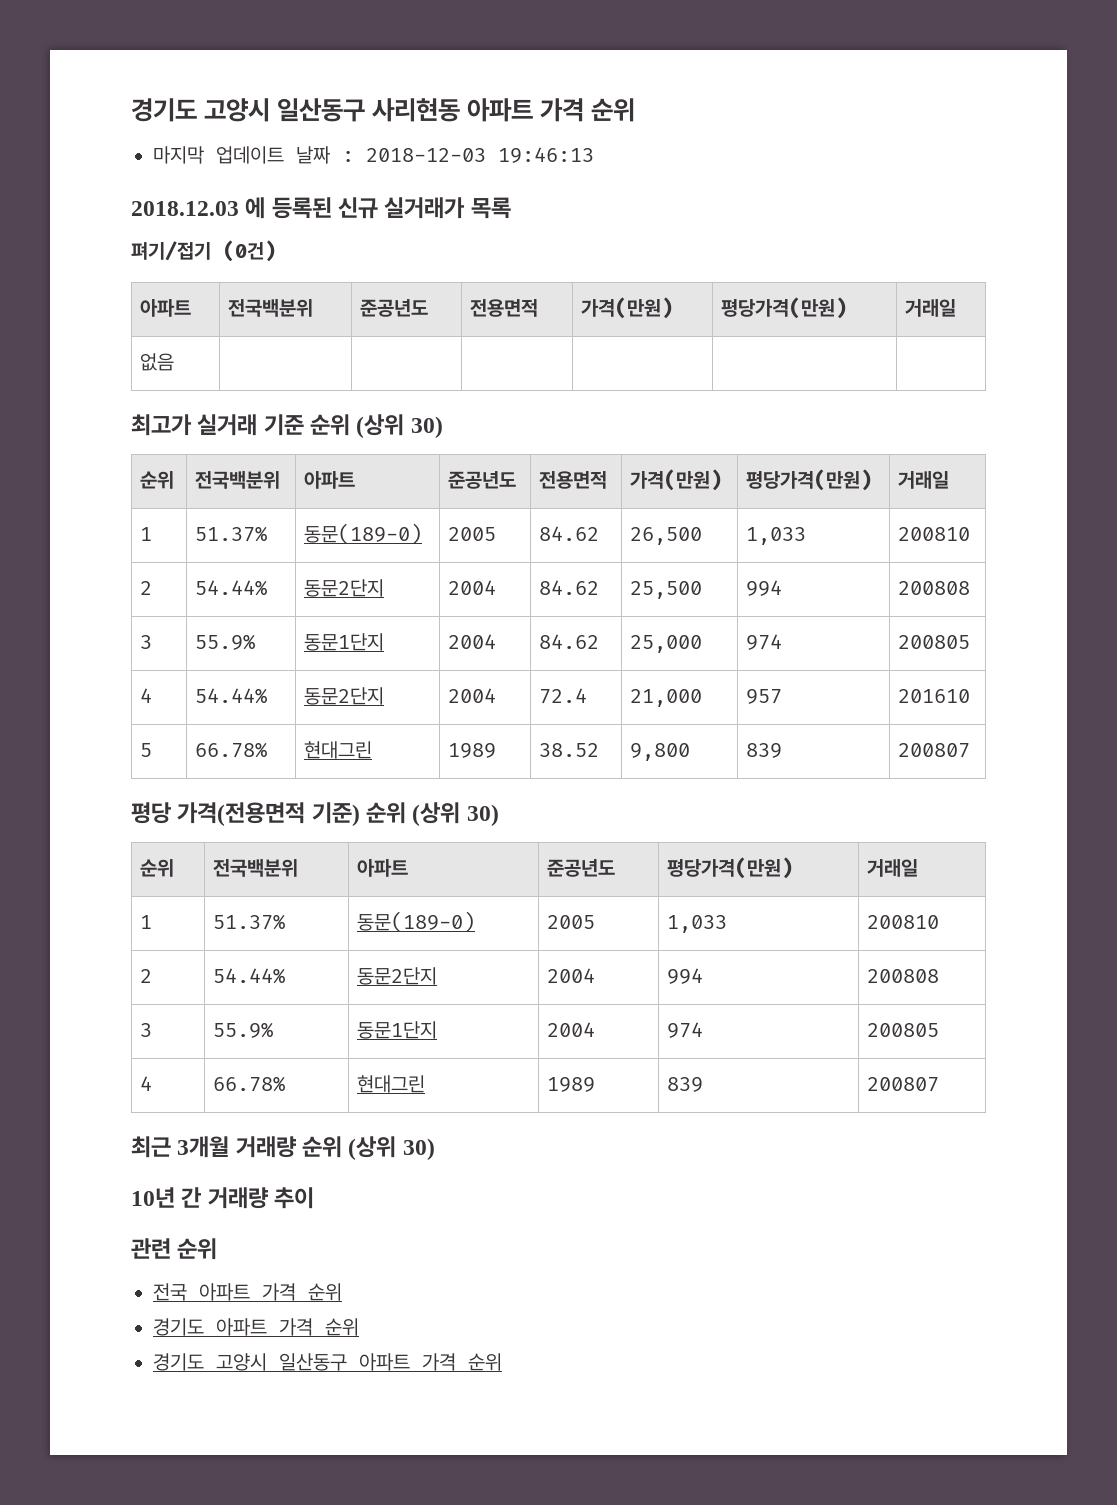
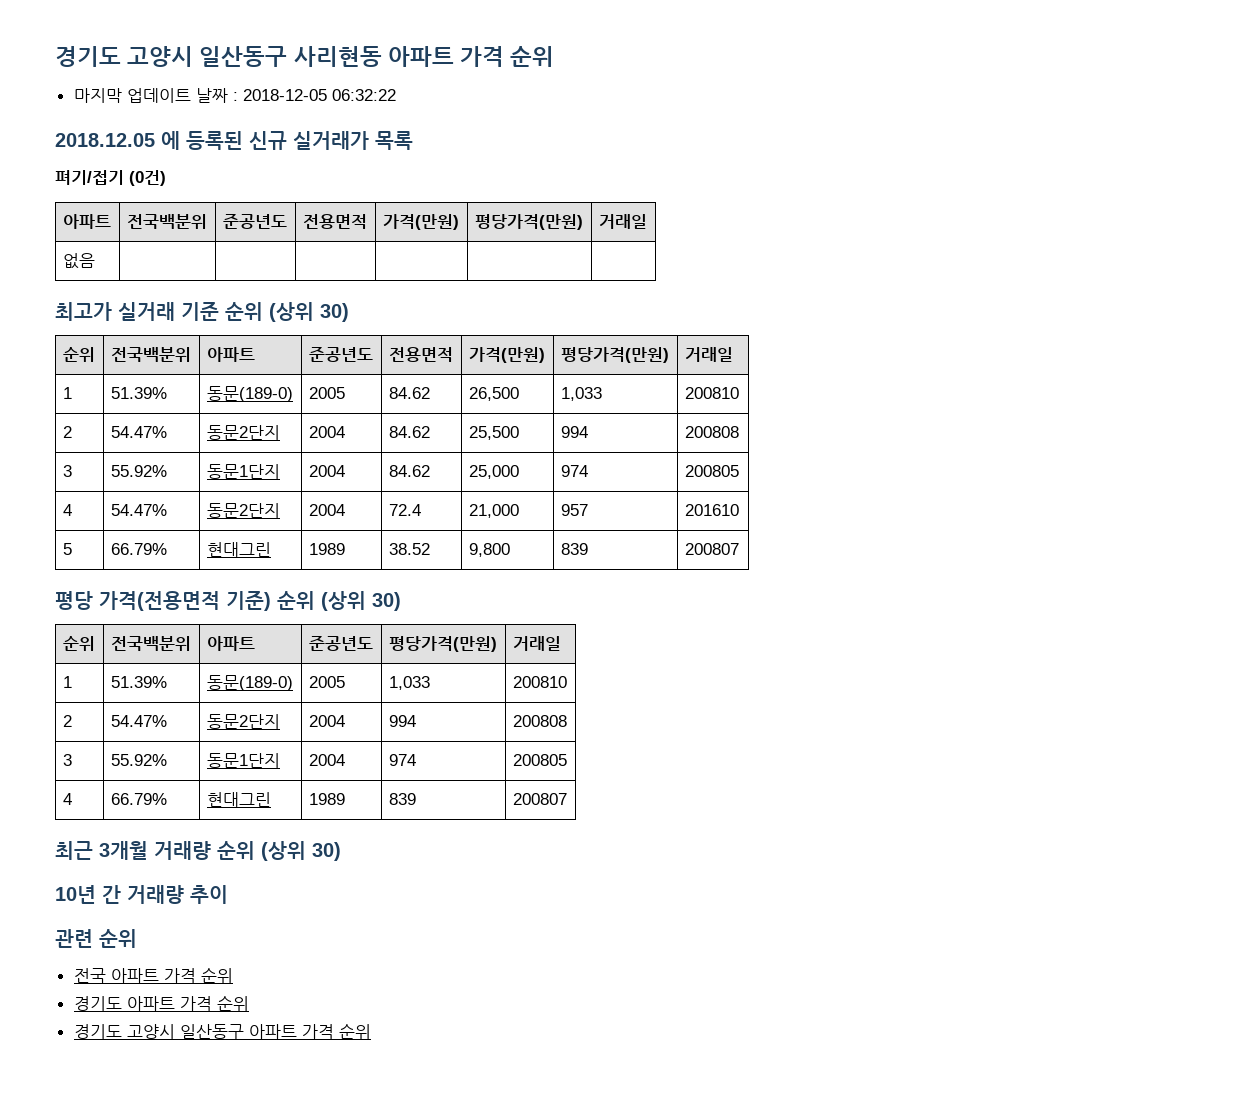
[366,147,594,163] [131,201,239,216] 2018-12-03 19:46:13 // 2018.12.03 -> [242,89,396,101] [55,133,155,147] 2018-12-05 06:32:22 // 2018.12.05
[195,526,268,542] 51.37% -> [110,387,167,399] 51.39%
[195,580,268,596] 54.44% -> [110,426,167,438] 54.47%
[195,634,256,650] 55.9% -> [110,465,167,477] 55.92%
[195,688,268,704] 54.44% -> [110,504,167,516] 54.47%
[195,742,268,758] 66.78% -> [110,543,167,555] 66.79%
[213,914,286,930] 51.37% -> [110,676,167,688] 51.39%
[213,968,286,984] 54.44% -> [110,715,167,727] 54.47%
[213,1022,274,1038] 55.9% -> [110,754,167,766] 55.92%
[213,1076,286,1092] 66.78% -> [110,793,167,805] 66.79%

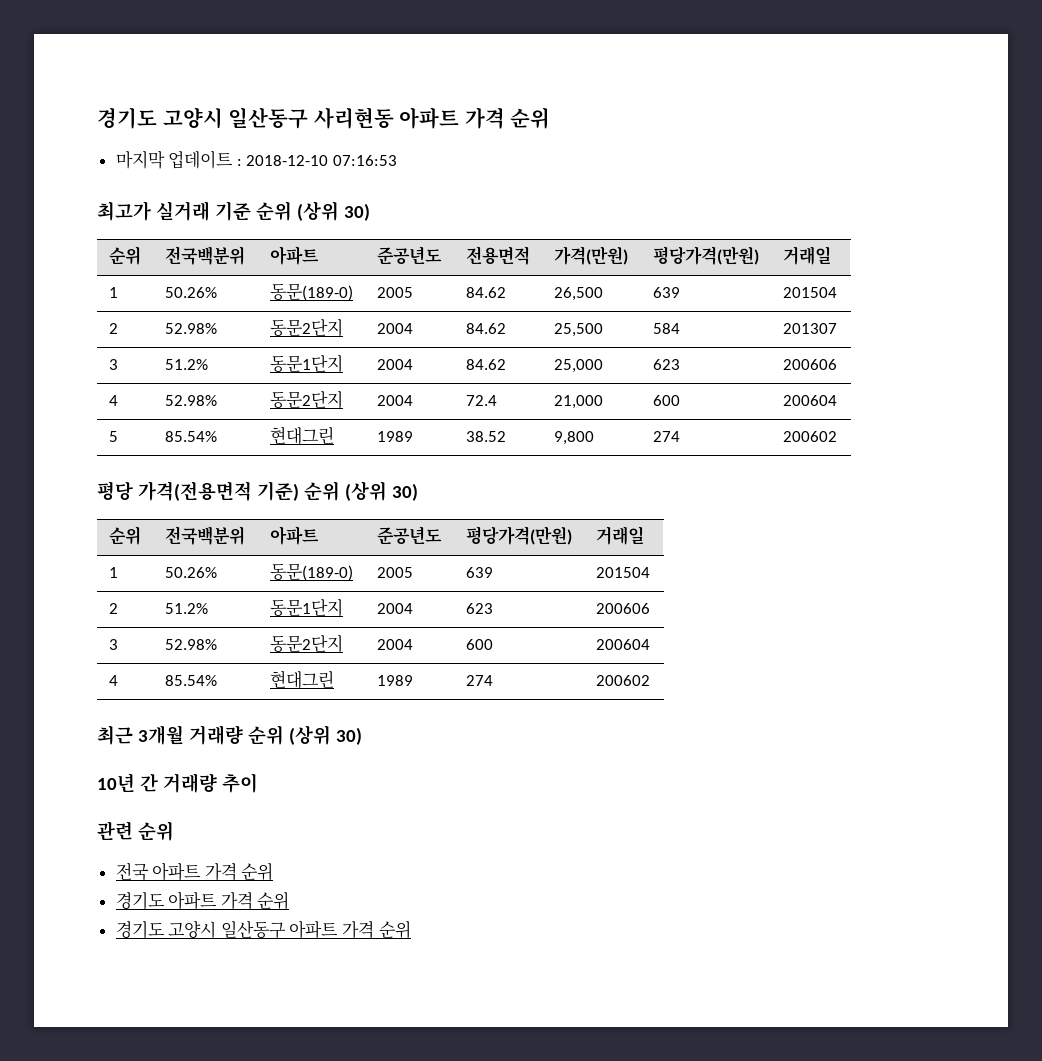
[195,88,396,103] [55,131,413,150] [55,170,166,186] [62,214,111,229] [126,214,207,229] [222,214,287,229] [302,214,367,229] [382,214,459,230] [474,214,583,230] [598,214,647,229] [62,253,95,269] 날짜 : 2018-12-05 06:32:22 // 2018.12.05 에 등록된 신규 실거래가 목록 // 펴기/접기 (0건) // 아파트 | 전국백분위 | 준공년도 | 전용면적 | 가격(만원) | 평당가격(만원) | 거래일 // 없음 | | | | | | -> [236,155,398,166] : 2018-12-10 07:16:53
[110,387,167,399] 51.39% -> [164,287,217,298] 50.26%
[560,387,602,401] [684,387,739,399] [62,426,72,438] [110,426,167,438] 1,033 | 200810 // 2 | 54.47% -> [652,287,680,298] [782,287,837,298] [108,323,118,334] [164,323,217,334] 639 | 201504 // 2 | 52.98%
[560,426,588,438] [684,426,739,438] [62,465,72,477] [110,465,167,477] 994 | 200808 // 3 | 55.92% -> [652,323,680,334] [782,323,837,334] [108,359,118,370] [164,359,208,370] 584 | 201307 // 3 | 51.2%
[560,465,588,477] [684,465,739,477] [62,504,72,516] [110,504,167,516] 974 | 200805 // 4 | 54.47% -> [652,359,680,370] [782,359,837,370] [108,395,118,406] [164,395,217,406] 623 | 200606 // 4 | 52.98%
[560,504,588,516] [684,504,739,516] 957 | 201610 -> [652,395,680,406] [782,395,837,406] 600 | 200604
[110,543,167,555] 66.79% -> [164,431,217,442] 85.54%
[560,543,588,555] [684,543,739,555] 839 | 200807 -> [652,431,680,442] [782,431,837,442] 274 | 200602
[110,676,167,688] [206,675,293,691] [308,676,345,688] [388,676,430,690] [512,676,567,688] [62,715,72,727] [110,715,167,727] [206,714,280,729] [308,715,345,727] [388,715,416,727] [512,715,567,727] [62,754,72,766] [110,754,167,766] [206,753,280,768] [308,754,345,766] [388,754,416,766] [512,754,567,766] [62,793,72,805] [110,793,167,805] [206,792,271,807] [308,793,345,805] [388,793,416,805] [512,793,567,805] 51.39% | 동문(189-0) | 2005 | 1,033 | 200810 // 2 | 54.47% | 동문2단지 | 2004 | 994 | 200808 // 3 | 55.92% | 동문1단지 | 2004 | 974 | 200805 // 4 | 66.79% | 현대그린 | 1989 | 839 | 200807 -> [164,567,217,578] [269,563,353,581] [376,567,413,578] [465,567,493,578] [595,567,650,578] [108,603,118,614] [164,603,208,614] [269,599,343,617] [376,603,413,614] [465,603,493,614] [595,603,650,614] [108,639,118,650] [164,639,217,650] [269,635,343,653] [376,639,413,650] [465,639,493,650] [595,639,650,650] [108,675,118,686] [164,675,217,686] [269,670,334,689] [376,675,413,686] [465,675,493,686] [595,675,650,686] 50.26% | 동문(189-0) | 2005 | 639 | 201504 // 2 | 51.2% | 동문1단지 | 2004 | 623 | 200606 // 3 | 52.98% | 동문2단지 | 2004 | 600 | 200604 // 4 | 85.54% | 현대그린 | 1989 | 274 | 200602

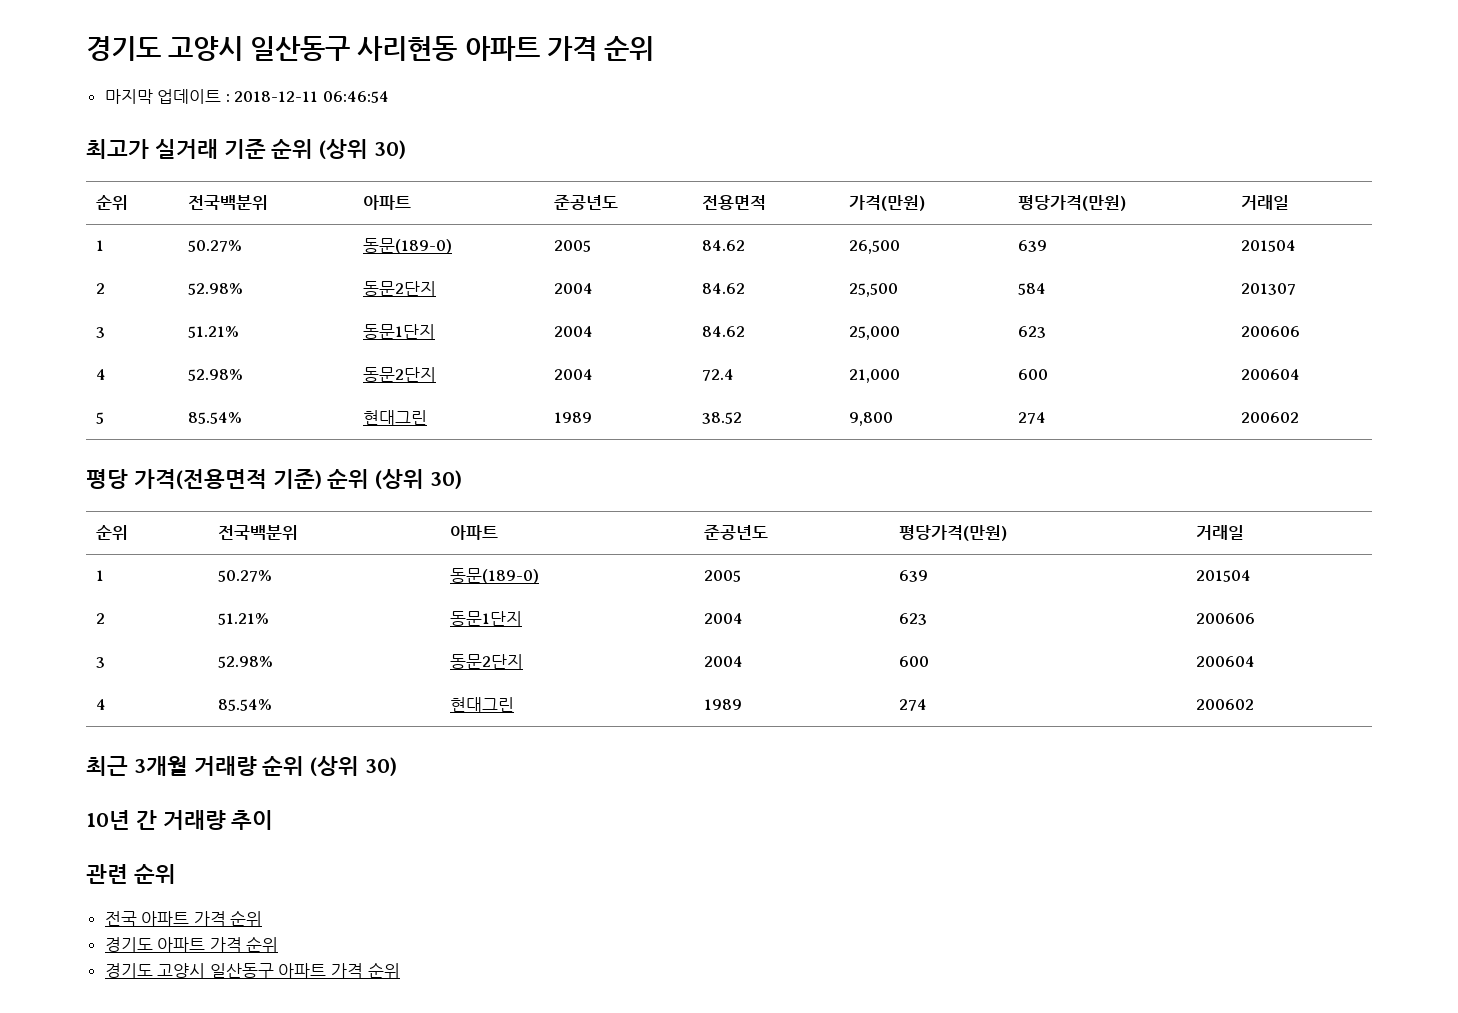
[246,155,398,166] 2018-12-10 07:16:53 -> [234,91,390,103] 2018-12-11 06:46:54
[164,287,217,298] 50.26% -> [188,240,243,252] 50.27%
[164,359,208,370] 51.2% -> [188,326,240,338] 51.21%
[164,567,217,578] 50.26% -> [218,570,273,582] 50.27%
[164,603,208,614] 51.2% -> [218,613,270,625] 51.21%

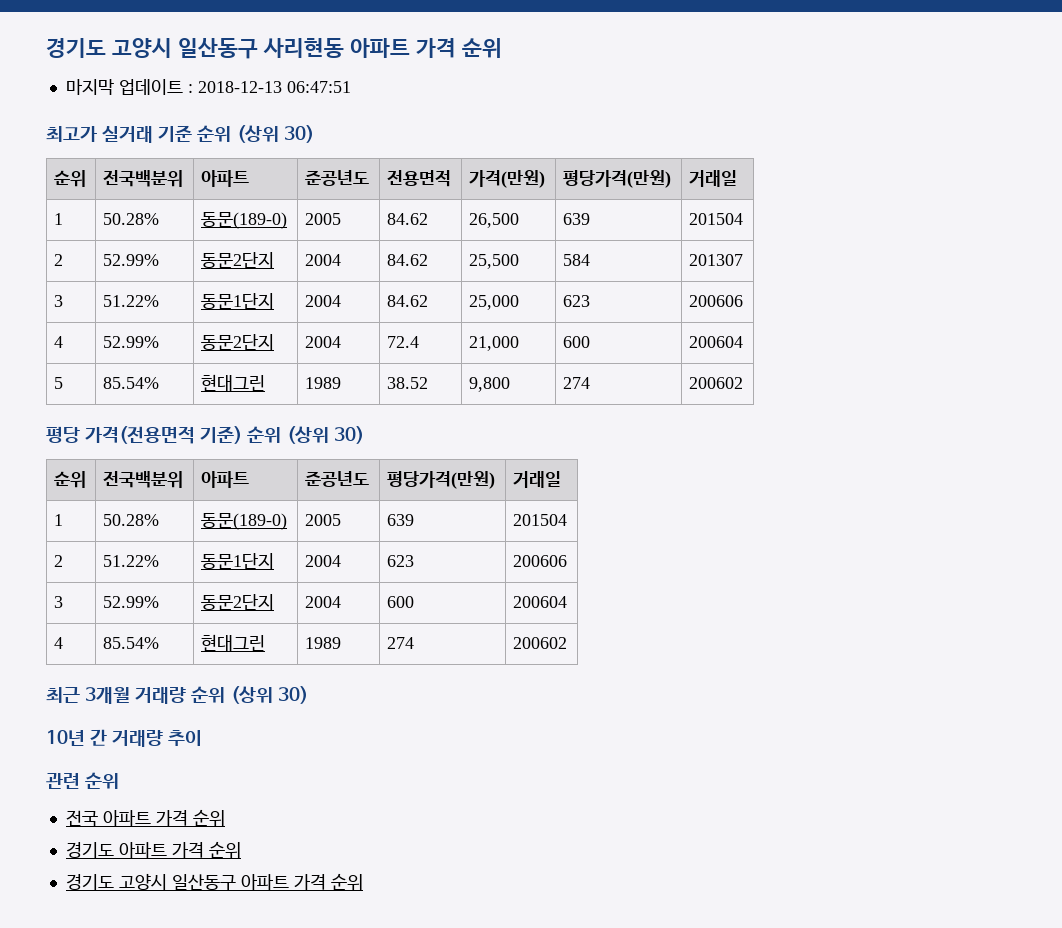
[234,91,390,103] 2018-12-11 06:46:54 -> [197,81,351,93] 2018-12-13 06:47:51
[188,240,243,252] 50.27% -> [103,213,160,225] 50.28%
[188,283,244,295] 52.98% -> [103,254,160,266] 52.99%
[188,326,240,338] 51.21% -> [103,295,160,307] 51.22%
[188,369,244,381] 52.98% -> [103,336,160,348] 52.99%
[218,570,273,582] 50.27% -> [103,514,160,526] 50.28%
[218,613,270,625] 51.21% -> [103,555,160,567] 51.22%
[218,656,274,668] 52.98% -> [103,596,160,608] 52.99%

